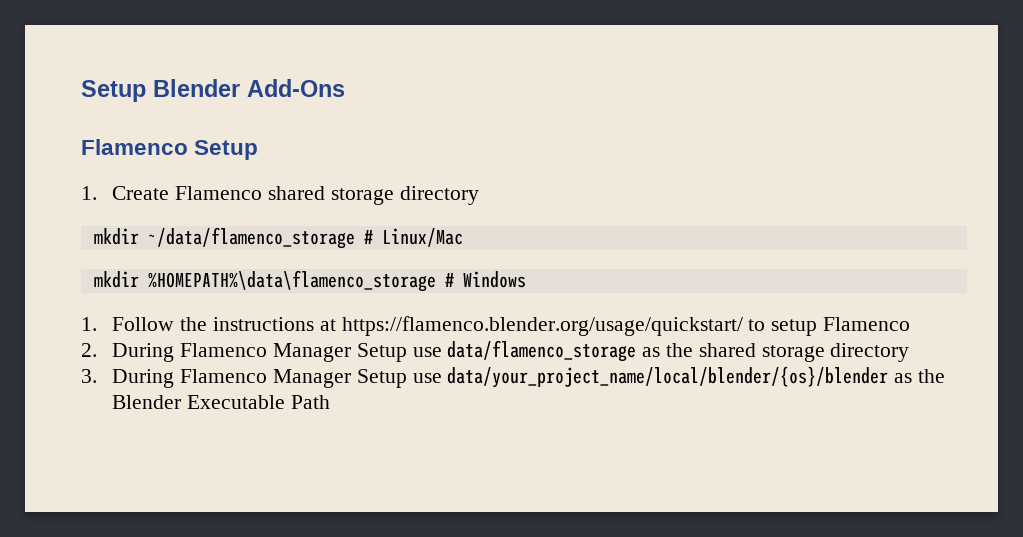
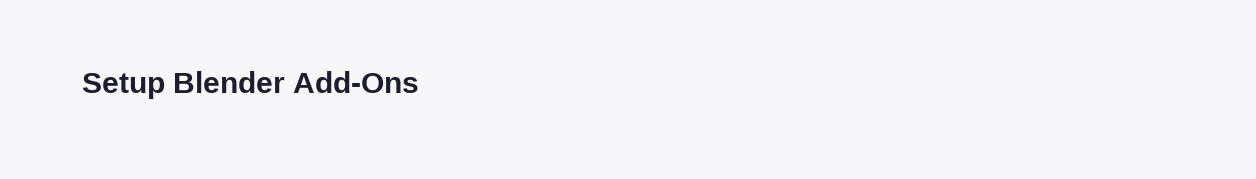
[81,139,259,160] [81,186,479,205] [93,227,463,249] [93,270,526,292] [81,316,911,336] [81,340,910,362] [81,366,946,388] [112,395,330,409] // Flamenco Setup // 1. Create Flamenco shared storage directory // mkdir ~/data/flamenco_storage # Linux/Mac // mkdir %HOMEPATH%\data\flamenco_storage # Windows // 1. Follow the instructions at https://flamenco.blender.org/usage/quickstart/ to setup Flamenco // 2. During Flamenco Manager Setup use data/flamenco_storage as the shared storage directory // 3. During Flamenco Manager Setup use data/your_project_name/local/blender/{os}/blender as the Blender Executable Path -> (420, 82) none

